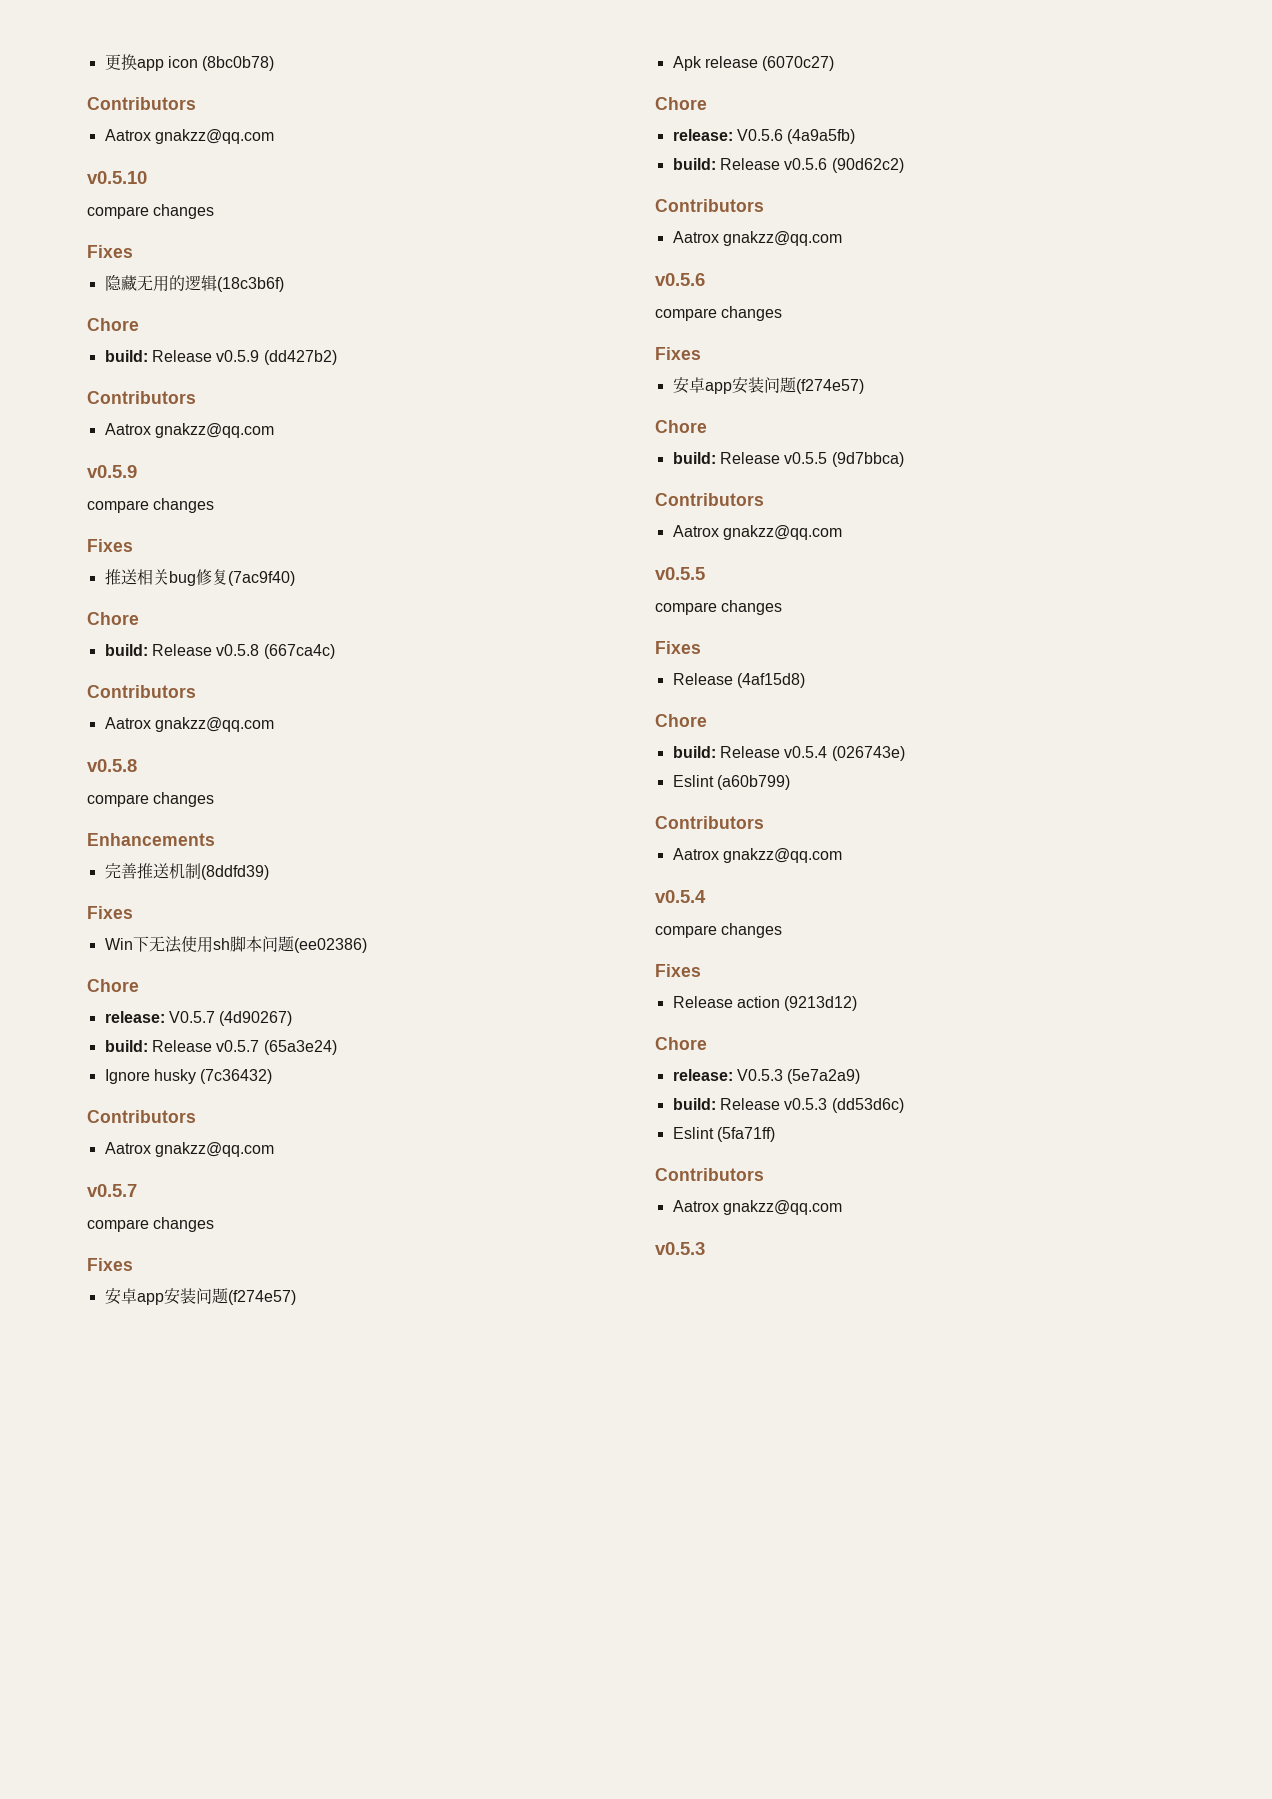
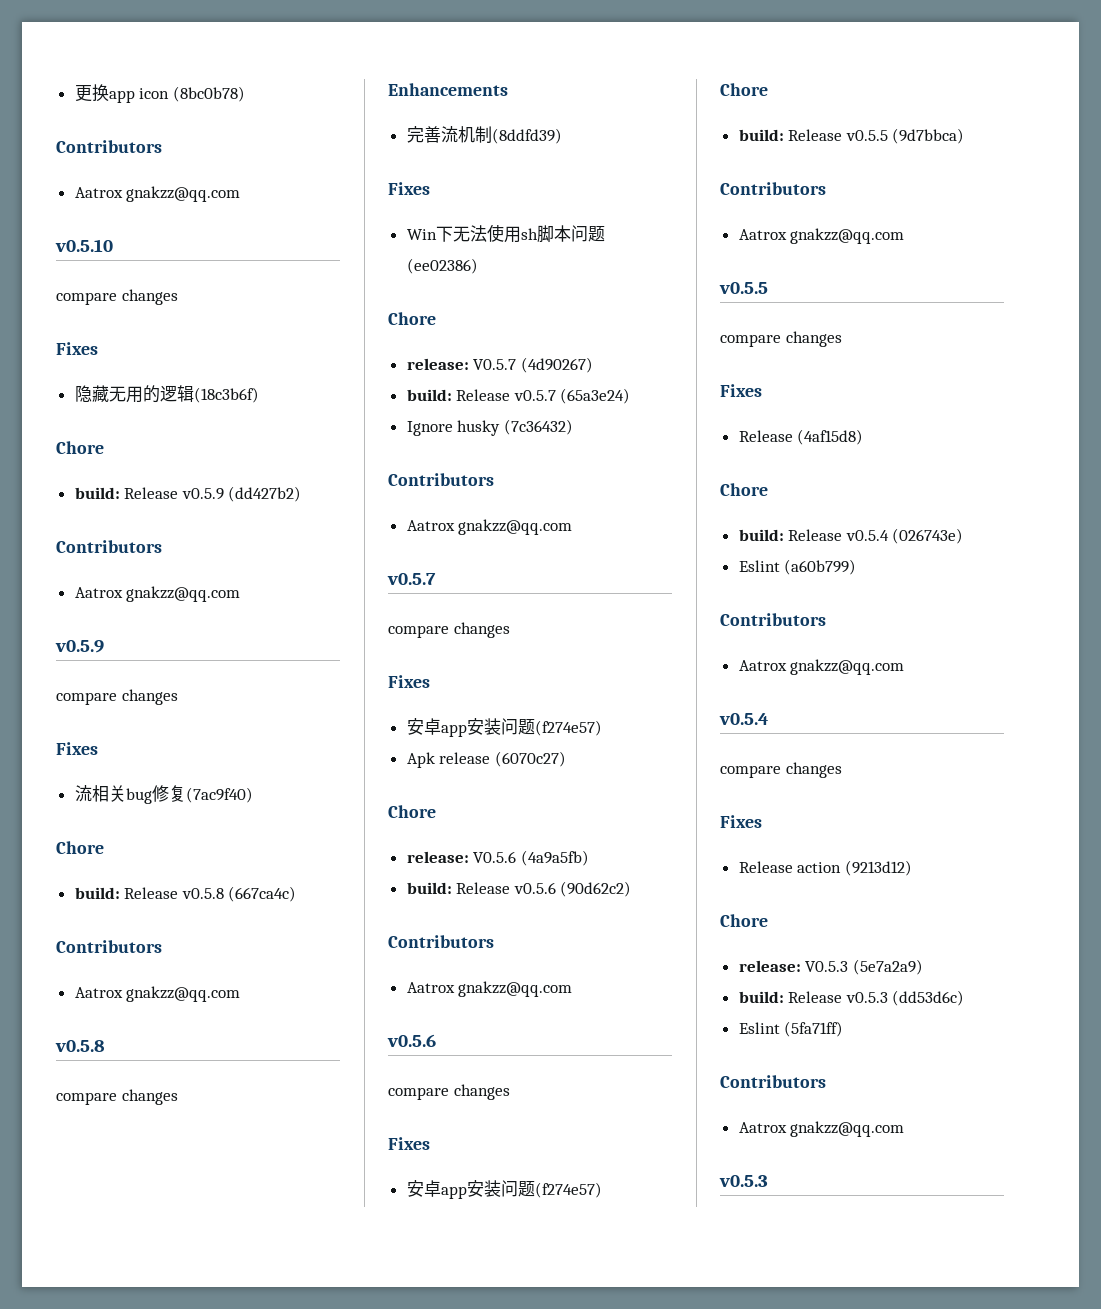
[104,569,137,585] 推送 -> [74,785,92,802] 流
[136,863,169,879] 推送 -> [440,126,458,143] 流

